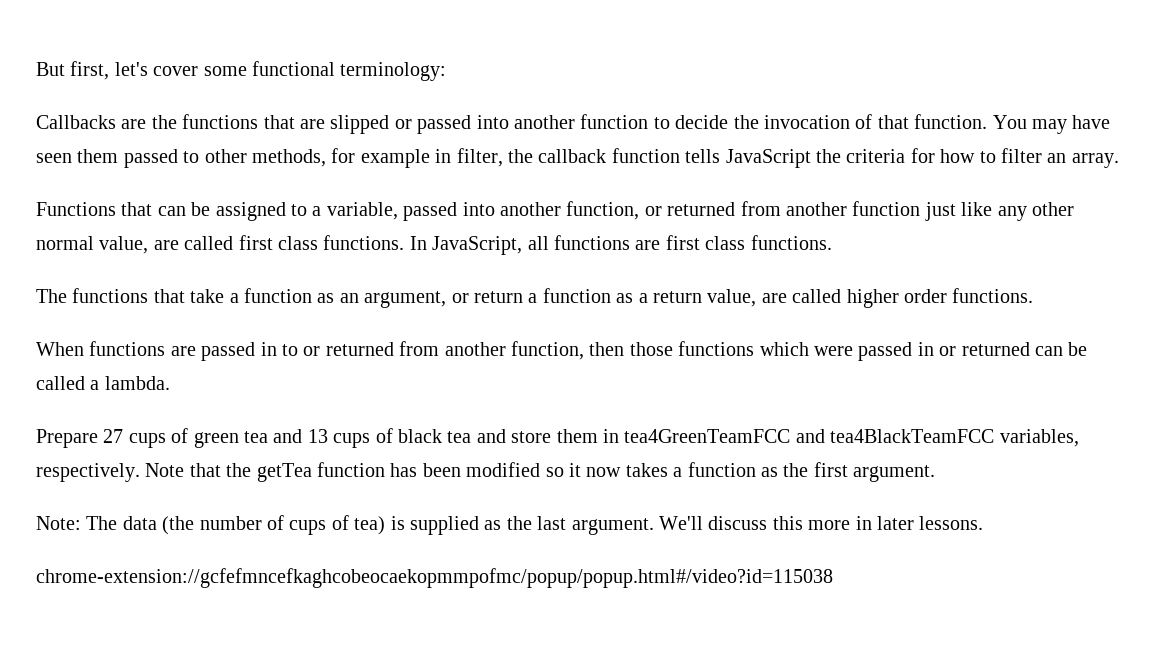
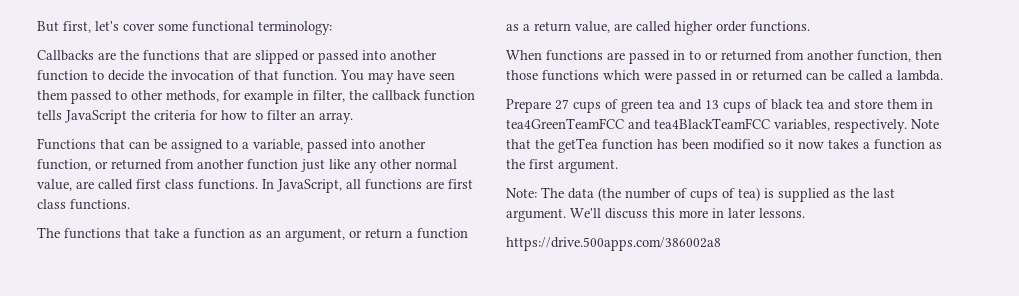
[36,568,833,588] chrome-extension://gcfefmncefkaghcobeocaekopmmpofmc/popup/popup.html#/video?id=115038 -> [506,237,721,251] https://drive.500apps.com/386002a8

